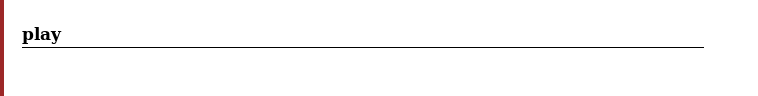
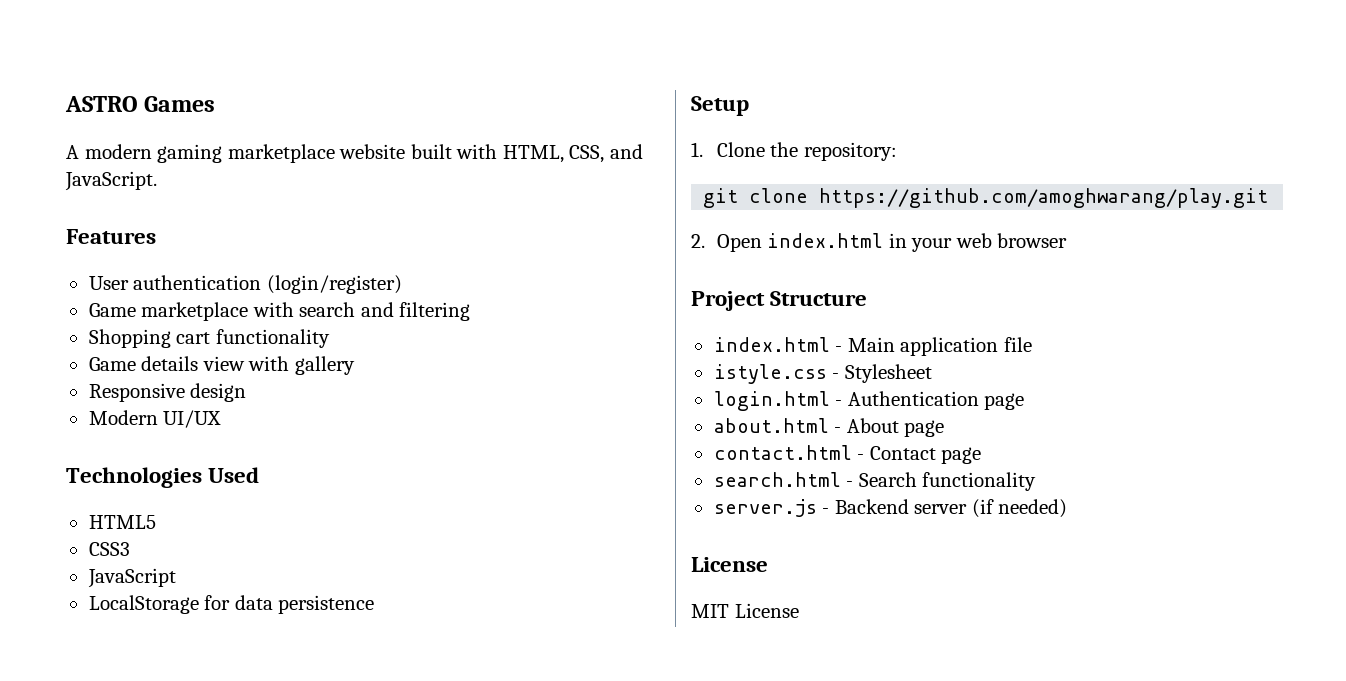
[22,27,62,44] play -> [65,96,216,112] [66,144,643,163] [65,171,157,191] [66,229,156,244] [88,275,402,294] [88,302,471,321] [88,329,330,348] [88,356,355,375] [88,383,247,402] [88,410,222,428] [66,467,260,488] [88,515,156,529] [88,542,130,556] [87,568,176,588] [88,595,375,614] [691,96,749,116] [691,142,897,161] [703,188,1269,208] [691,233,1068,252] [691,291,868,311] [713,337,1032,356] [713,364,932,384] [713,391,1025,411] [713,418,945,437] [713,445,982,464] [713,472,1037,491] [713,499,1068,518] [691,557,768,572] [691,603,799,618] ASTRO Games // A modern gaming marketplace website built with HTML, CSS, and JavaScript. // Features // User authentication (login/register) // Game marketplace with search and filtering // Shopping cart functionality // Game details view with gallery // Responsive design // Modern UI/UX // Technologies Used // HTML5 // CSS3 // JavaScript // LocalStorage for data persistence // Setup // 1. Clone the repository: // git clone https://github.com/amoghwarang/play.git // 2. Open index.html in your web browser // Project Structure // index.html - Main application file // istyle.css - Stylesheet // login.html - Authentication page // about.html - About page // contact.html - Contact page // search.html - Search functionality // server.js - Backend server (if needed) // License // MIT License

